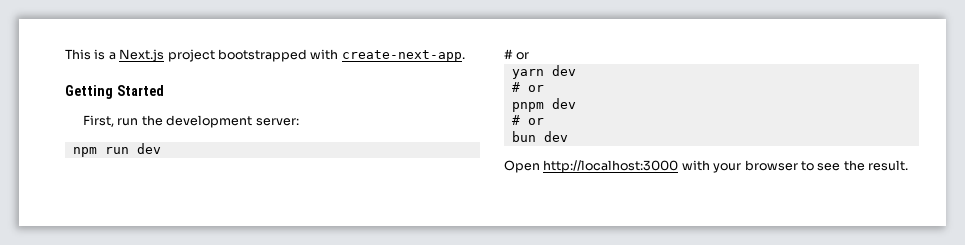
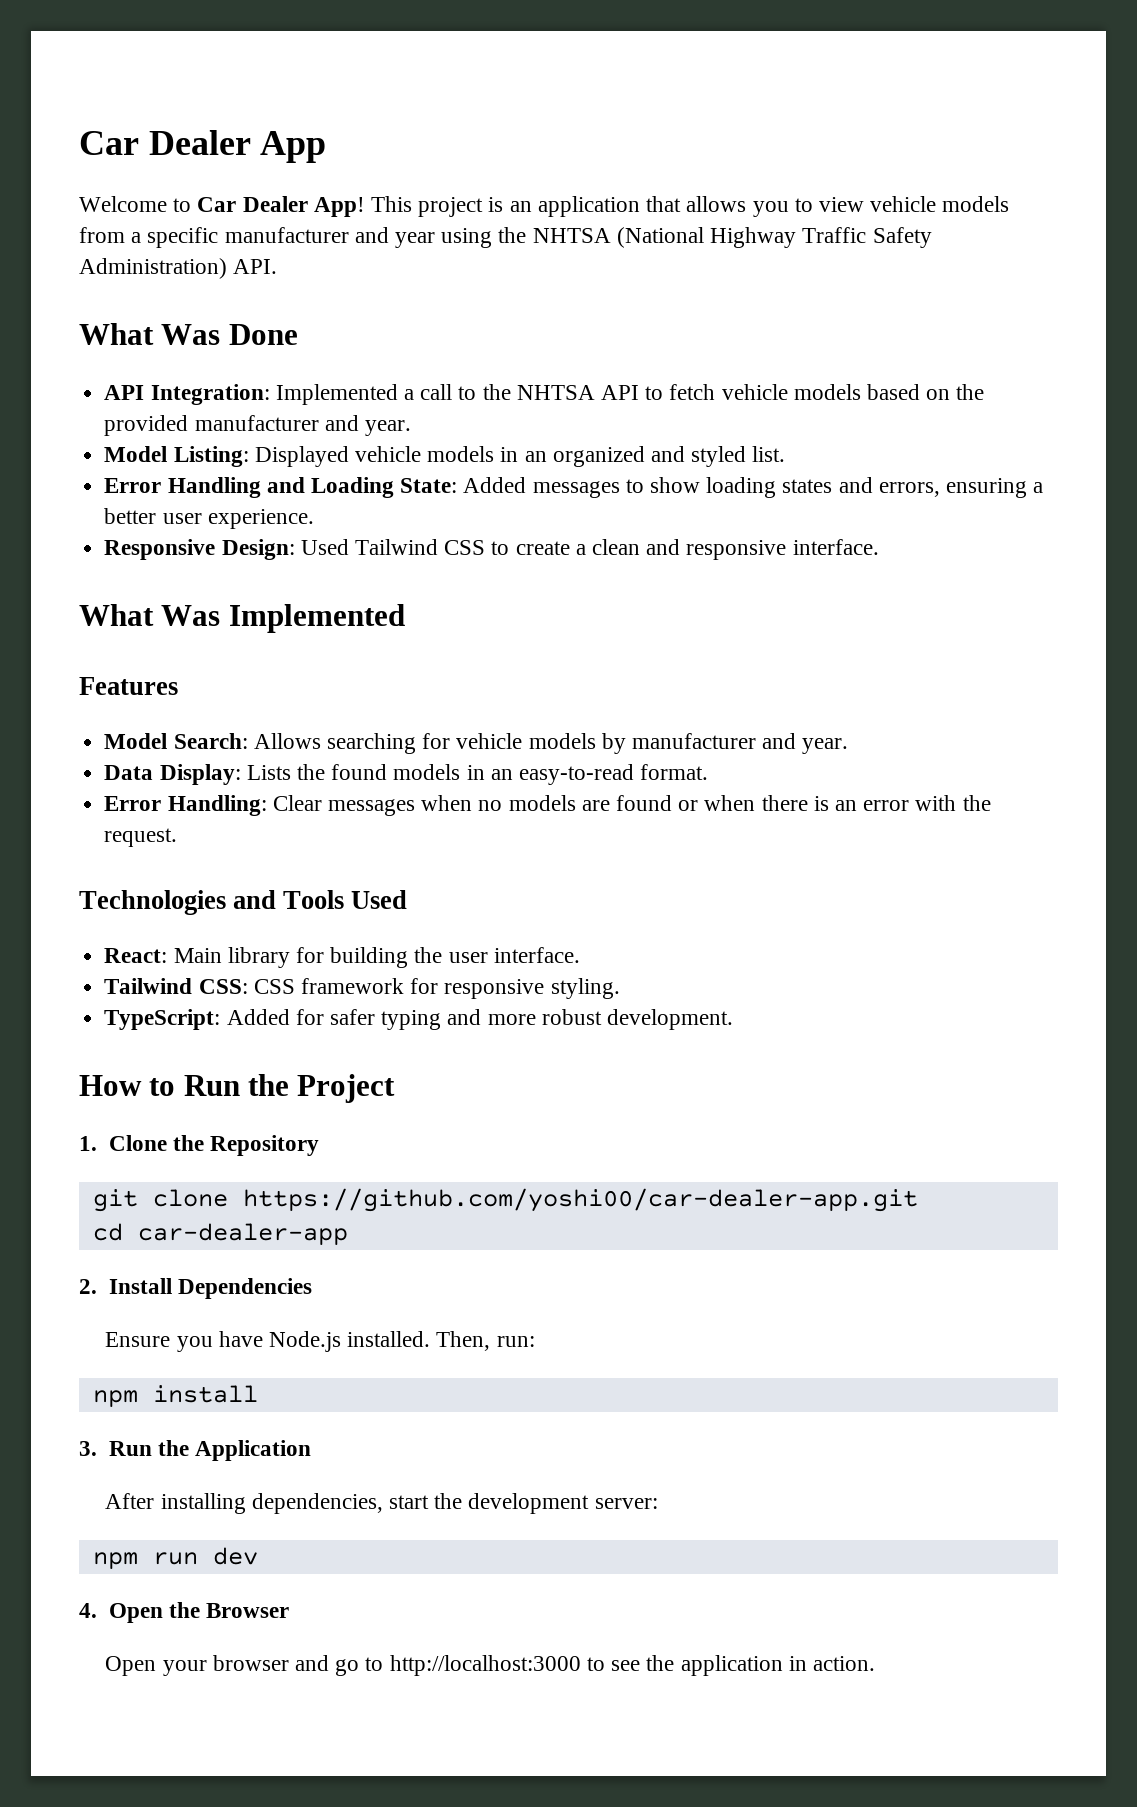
[65,49,465,62] [65,85,164,99] [83,115,139,127] This is a Next.js project bootstrapped with create-next-app. // Getting Started // First, run -> [79,130,327,163] [79,196,1010,217] [79,227,932,248] [79,258,278,279] [79,323,298,345] [104,384,985,405] [104,415,411,436] [104,446,786,467] [104,477,1044,498] [104,508,314,529] [104,539,879,560] [79,604,405,633] [79,677,178,695] [104,733,849,754] [104,764,709,785] [104,795,991,816] [104,828,178,847] [79,890,408,915] [104,947,580,968] [104,978,620,999] [104,1009,733,1030] [79,1074,396,1103] [79,1135,319,1156] [92,1188,918,1212] [92,1223,348,1245] [79,1278,312,1299] [105,1331,535,1352] [92,1385,258,1407] [79,1440,311,1461] [105,1493,430,1514] Car Dealer App // Welcome to Car Dealer App! This project is an application that allows you to view vehicle models from a specific manufacturer and year using the NHTSA (National Highway Traffic Safety Administration) API. // What Was Done // API Integration: Implemented a call to the NHTSA API to fetch vehicle models based on the provided manufacturer and year. // Model Listing: Displayed vehicle models in an organized and styled list. // Error Handling and Loading State: Added messages to show loading states and errors, ensuring a better user experience. // Responsive Design: Used Tailwind CSS to create a clean and responsive interface. // What Was Implemented // Features // Model Search: Allows searching for vehicle models by manufacturer and year. // Data Display: Lists the found models in an easy-to-read format. // Error Handling: Clear messages when no models are found or when there is an error with the request. // Technologies and Tools Used // React: Main library for building the user interface. // Tailwind CSS: CSS framework for responsive styling. // TypeScript: Added for safer typing and more robust development. // How to Run the Project // 1. Clone the Repository // git clone https://github.com/yoshi00/car-dealer-app.git // cd car-dealer-app // 2. Install Dependencies // Ensure you have Node.js installed. Then, run: // npm install // 3. Run the Application // After installing dependencies, start
[504,49,530,60] [511,65,576,79] [511,82,544,92] [511,98,576,112] [511,115,544,125] [511,131,568,142] [504,160,908,173] # or // yarn dev // # or // pnpm dev // # or // bun dev // Open http://localhost:3000 with your browser to see the result. -> [79,1602,289,1623] [105,1655,875,1676] 4. Open the Browser // Open your browser and go to http://localhost:3000 to see the application in action.

